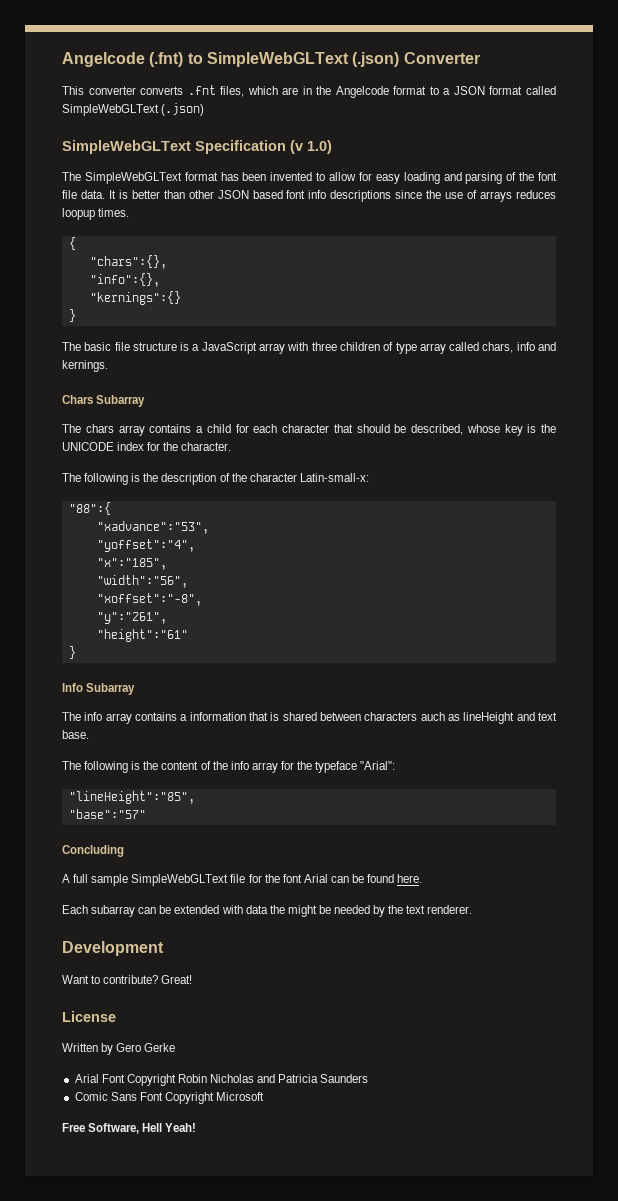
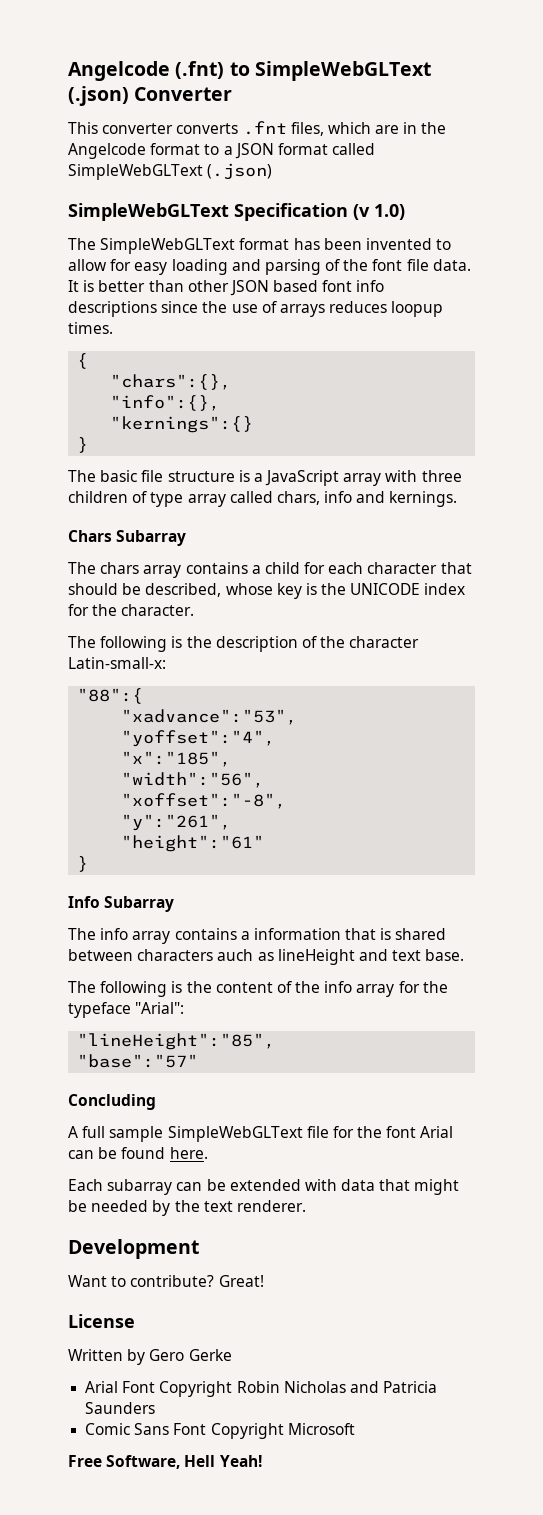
[269,905,285,914] the -> [379,1179,411,1191] that

